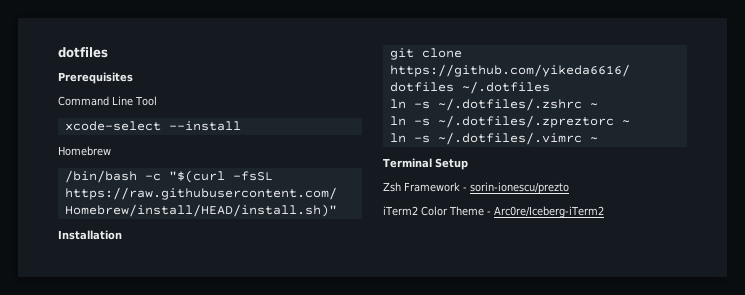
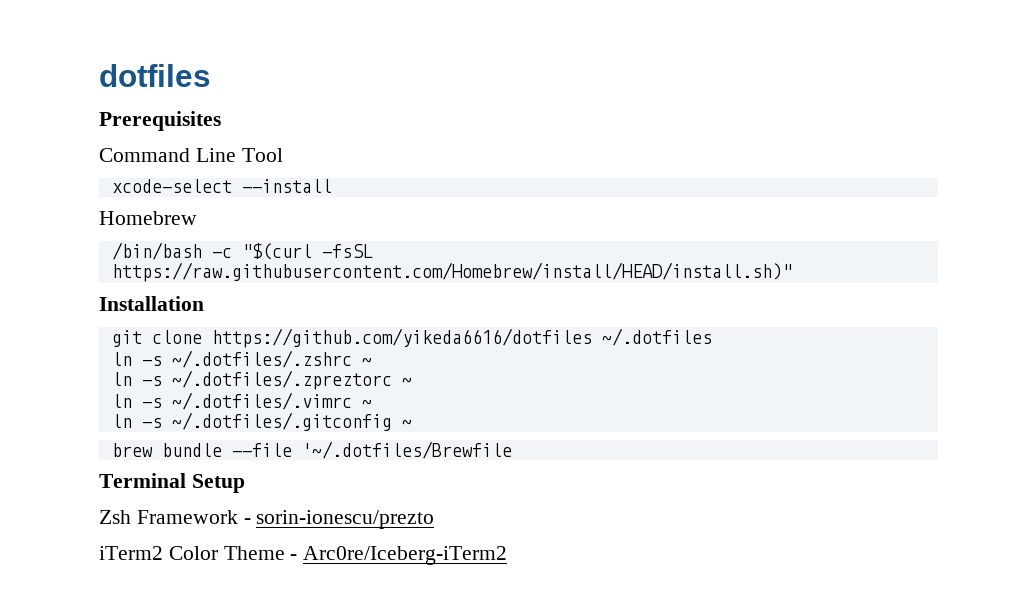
(598, 139) none -> [111,412,412,431] [111,441,512,459] // ln -s ~/.dotfiles/.gitconfig ~ // brew bundle --file '~/.dotfiles/Brewfile

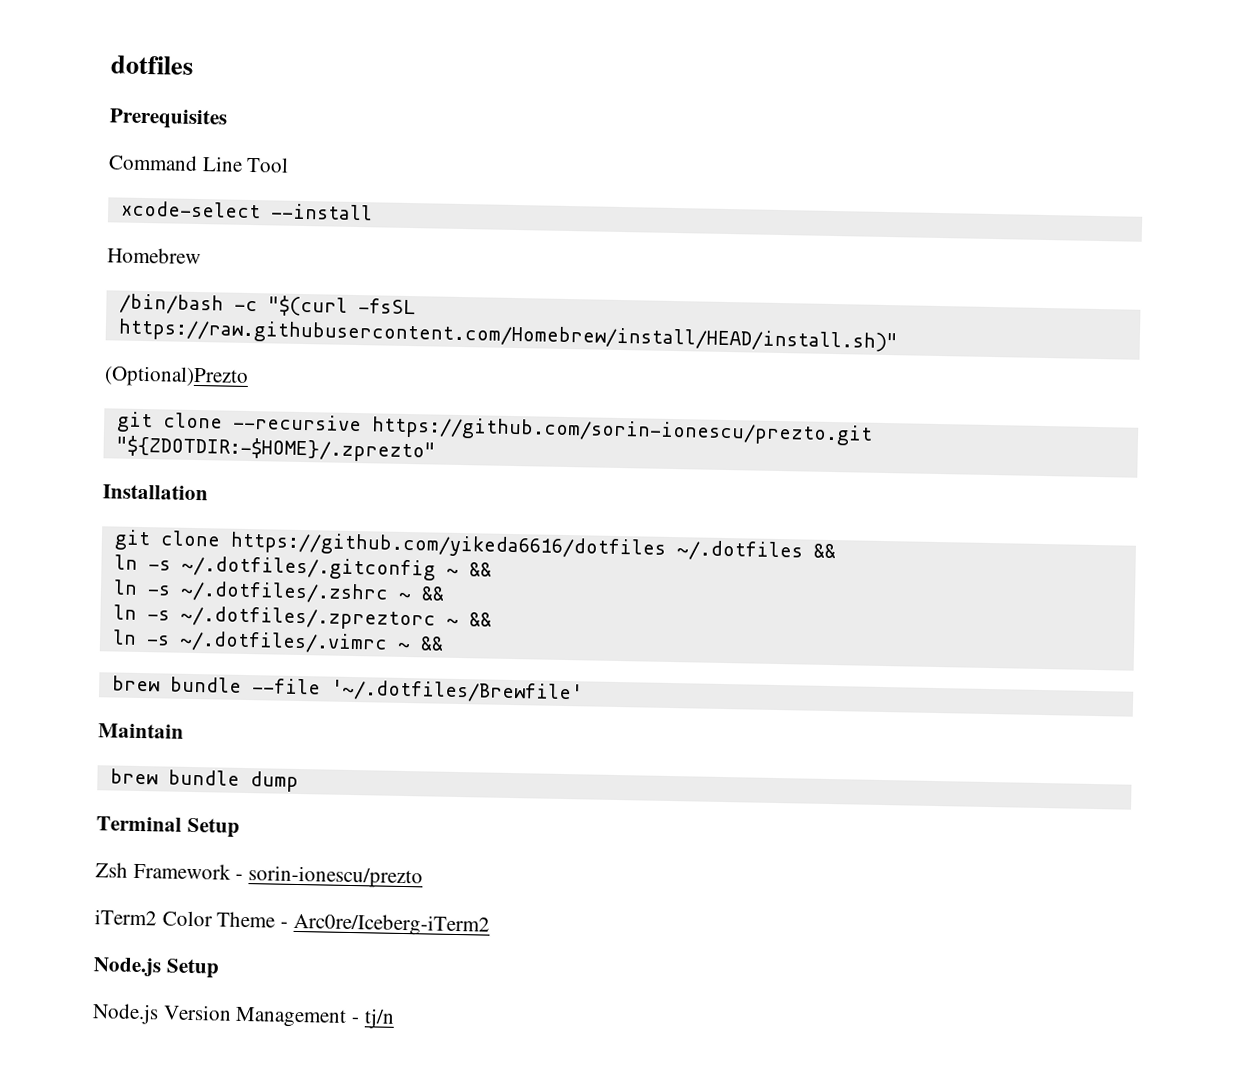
(792, 272) none -> [104,365,249,388] [115,411,873,446] [115,435,436,463] // (Optional)Prezto // git clone --recursive https://github.com/sorin-ionescu/prezto.git "${ZDOTDIR:-$HOME}/.zprezto"
(712, 337) none -> [812,543,836,559] [113,554,492,581] && // ln -s ~/.dotfiles/.gitconfig ~ &&
(372, 362) none -> [420,586,445,601] &&
(412, 382) none -> [468,612,492,627] &&
[111,412,412,431] // ln -s ~/.dotfiles/.gitconfig ~ -> [419,636,444,651] &&
[301,441,512,459] '~/.dotfiles/Brewfile -> [329,679,583,704] [98,723,184,739] [109,768,299,792] '~/.dotfiles/Brewfile' // Maintain // brew bundle dump
(508, 555) none -> [93,957,220,979] [92,1003,395,1029] // Node.js Setup // Node.js Version Management - tj/n

